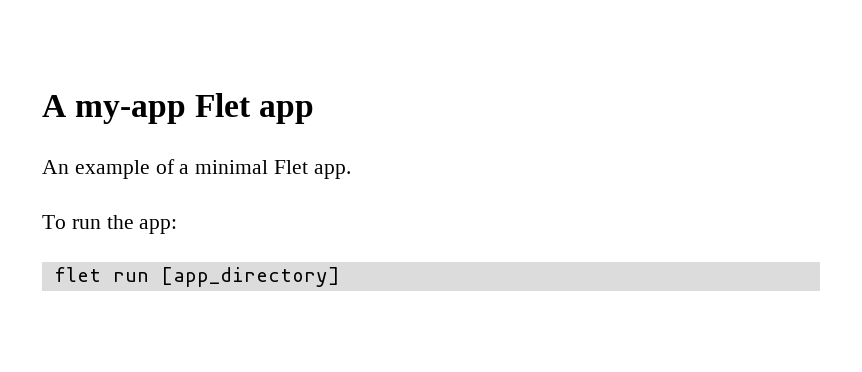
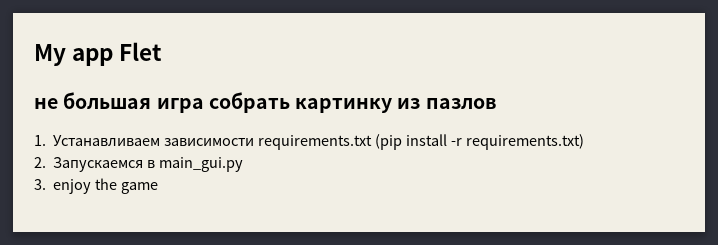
[42,93,315,124] [42,159,351,179] [42,215,178,234] [54,267,340,287] A my-app Flet app // An example of a minimal Flet app. // To run the app: // flet run [app_directory] -> [34,42,163,66] [34,92,497,113] [34,134,584,150] [34,157,244,172] [34,178,159,194] My app Flet // не большая игра собрать картинку из пазлов // 1. Устанавливаем зависимости requirements.txt (pip install -r requirements.txt) // 2. Запускаемся в main_gui.py // 3. enjoy the game

